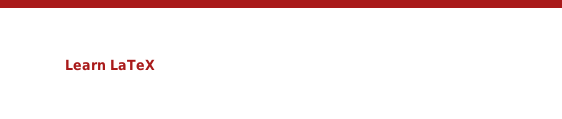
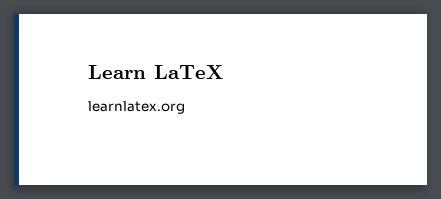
(155, 65) none -> [88,101,185,114] // learnlatex.org

